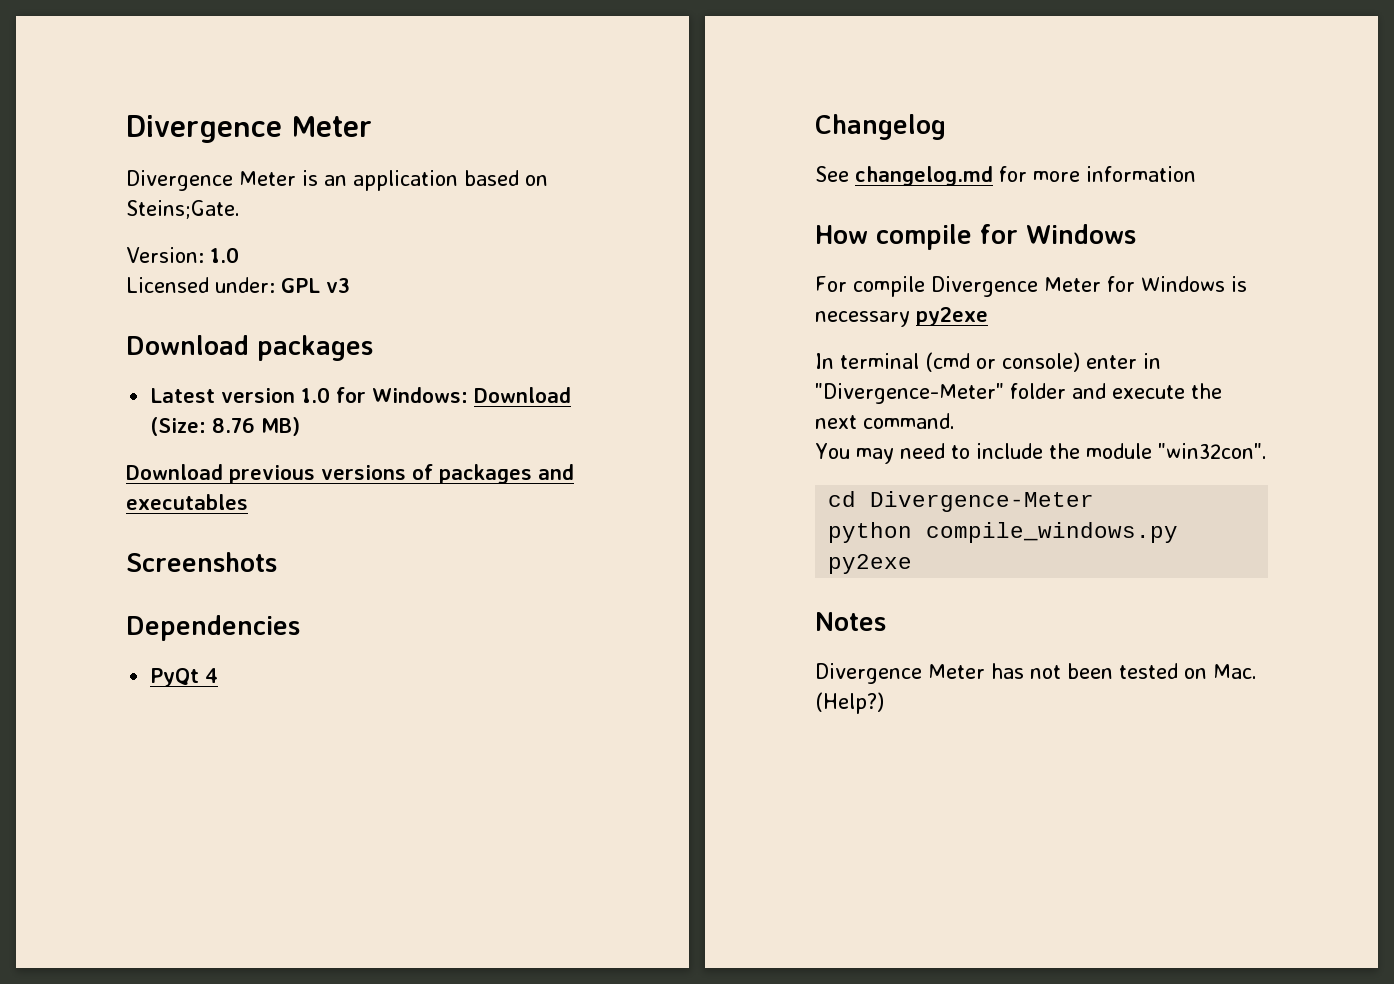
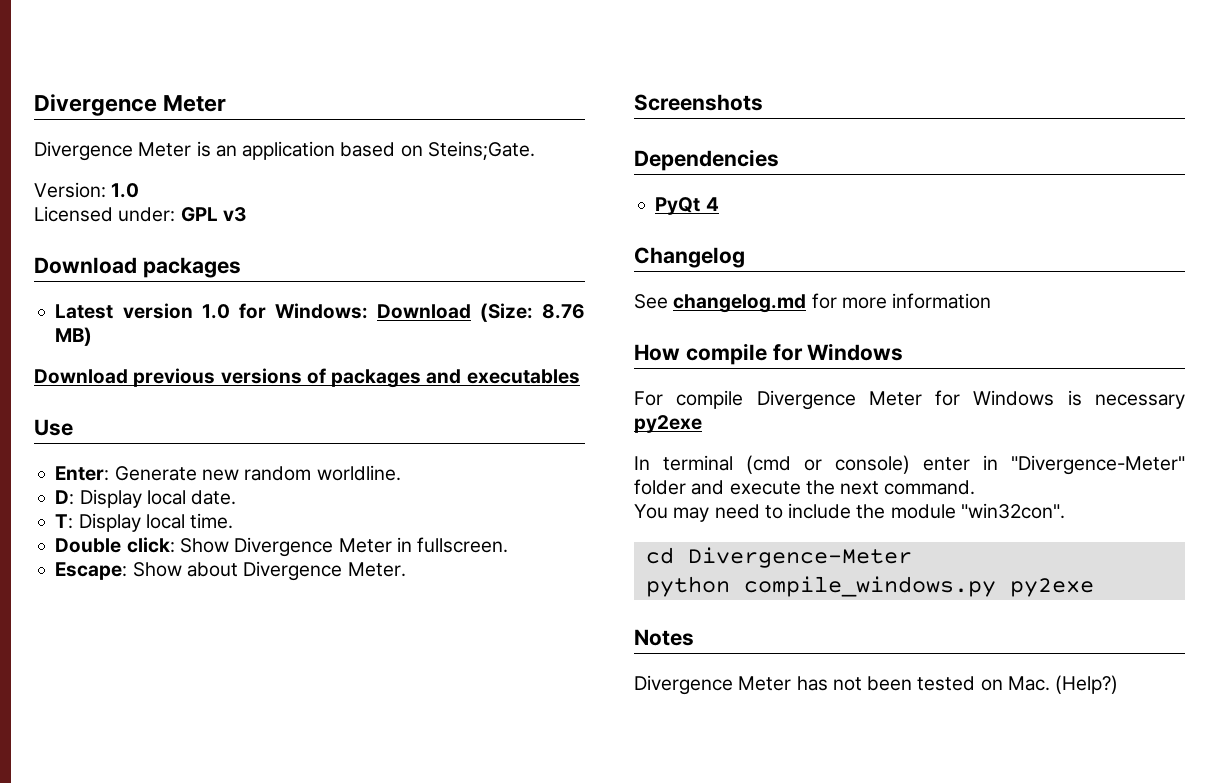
(248, 502) none -> [34,419,73,436] [55,465,401,481] [55,489,237,508] [55,513,234,532] [55,537,509,557] [55,561,406,581] // Use // Enter: Generate new random worldline. // D: Display local date. // T: Display local time. // Double click: Show Divergence Meter in fullscreen. // Escape: Show about Divergence Meter.

